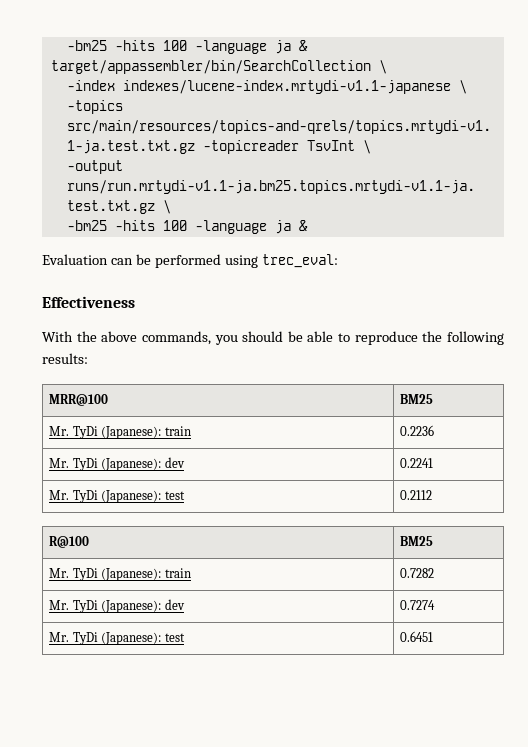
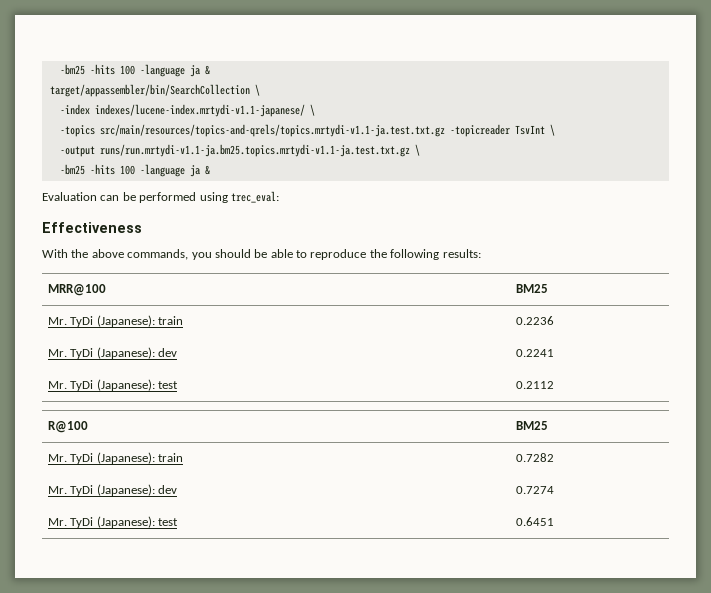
[122,80,451,94] indexes/lucene-index.mrtydi-v1.1-japanese -> [94,104,305,117] indexes/lucene-index.mrtydi-v1.1-japanese/

